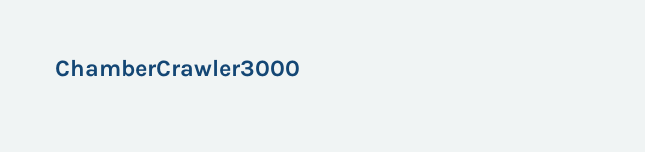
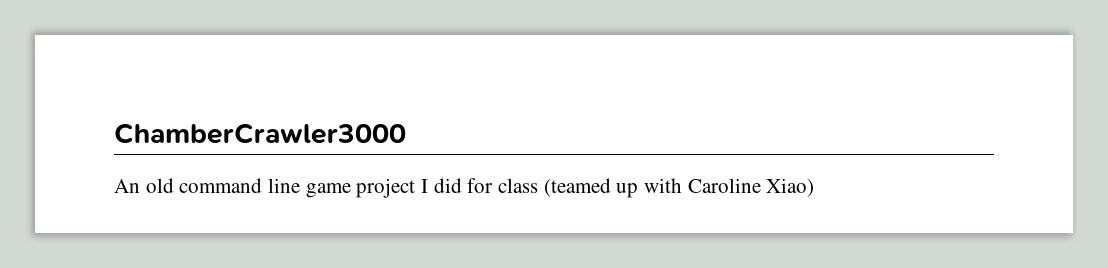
(300, 68) none -> [114,178,815,198] // An old command line game project I did for class (teamed up with Caroline Xiao)

